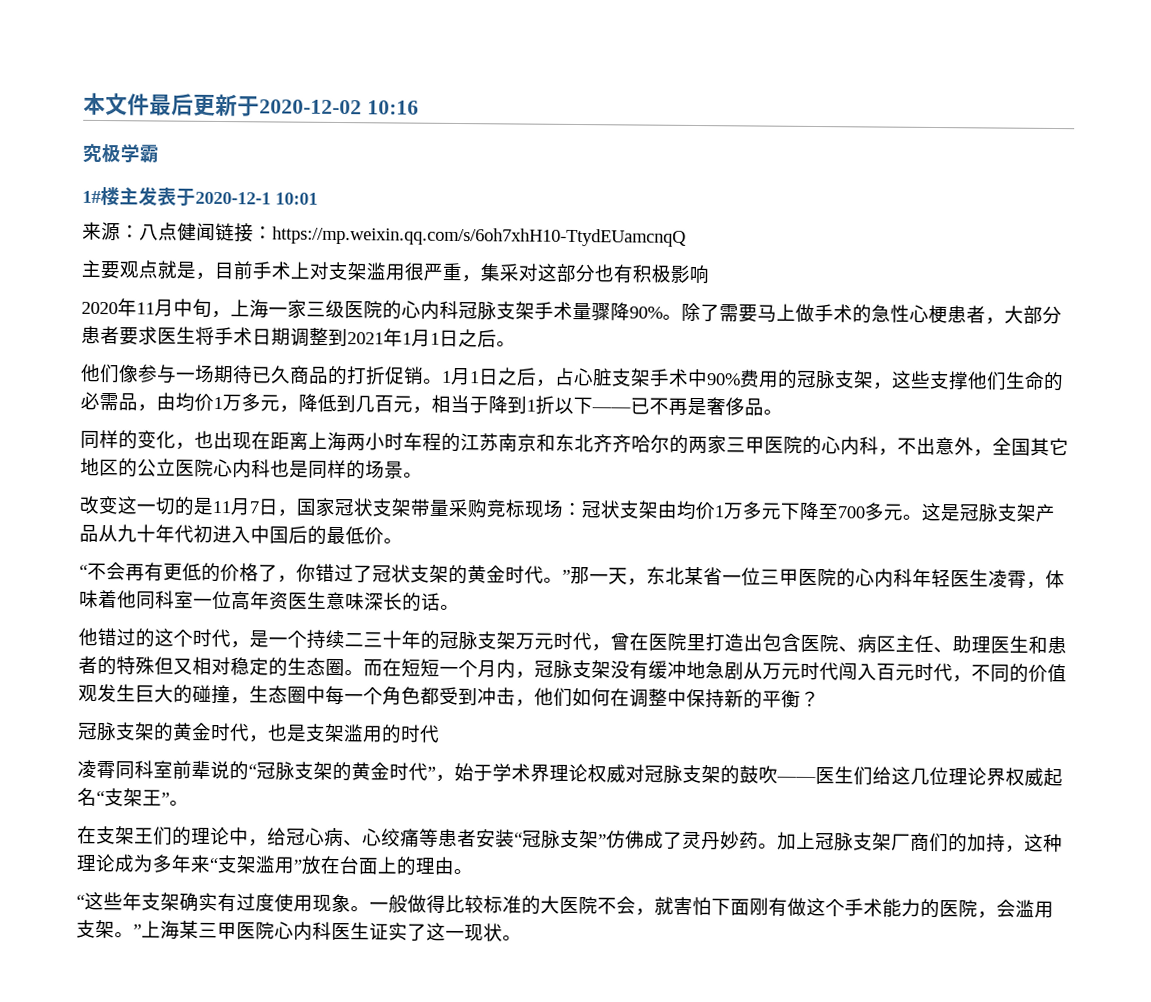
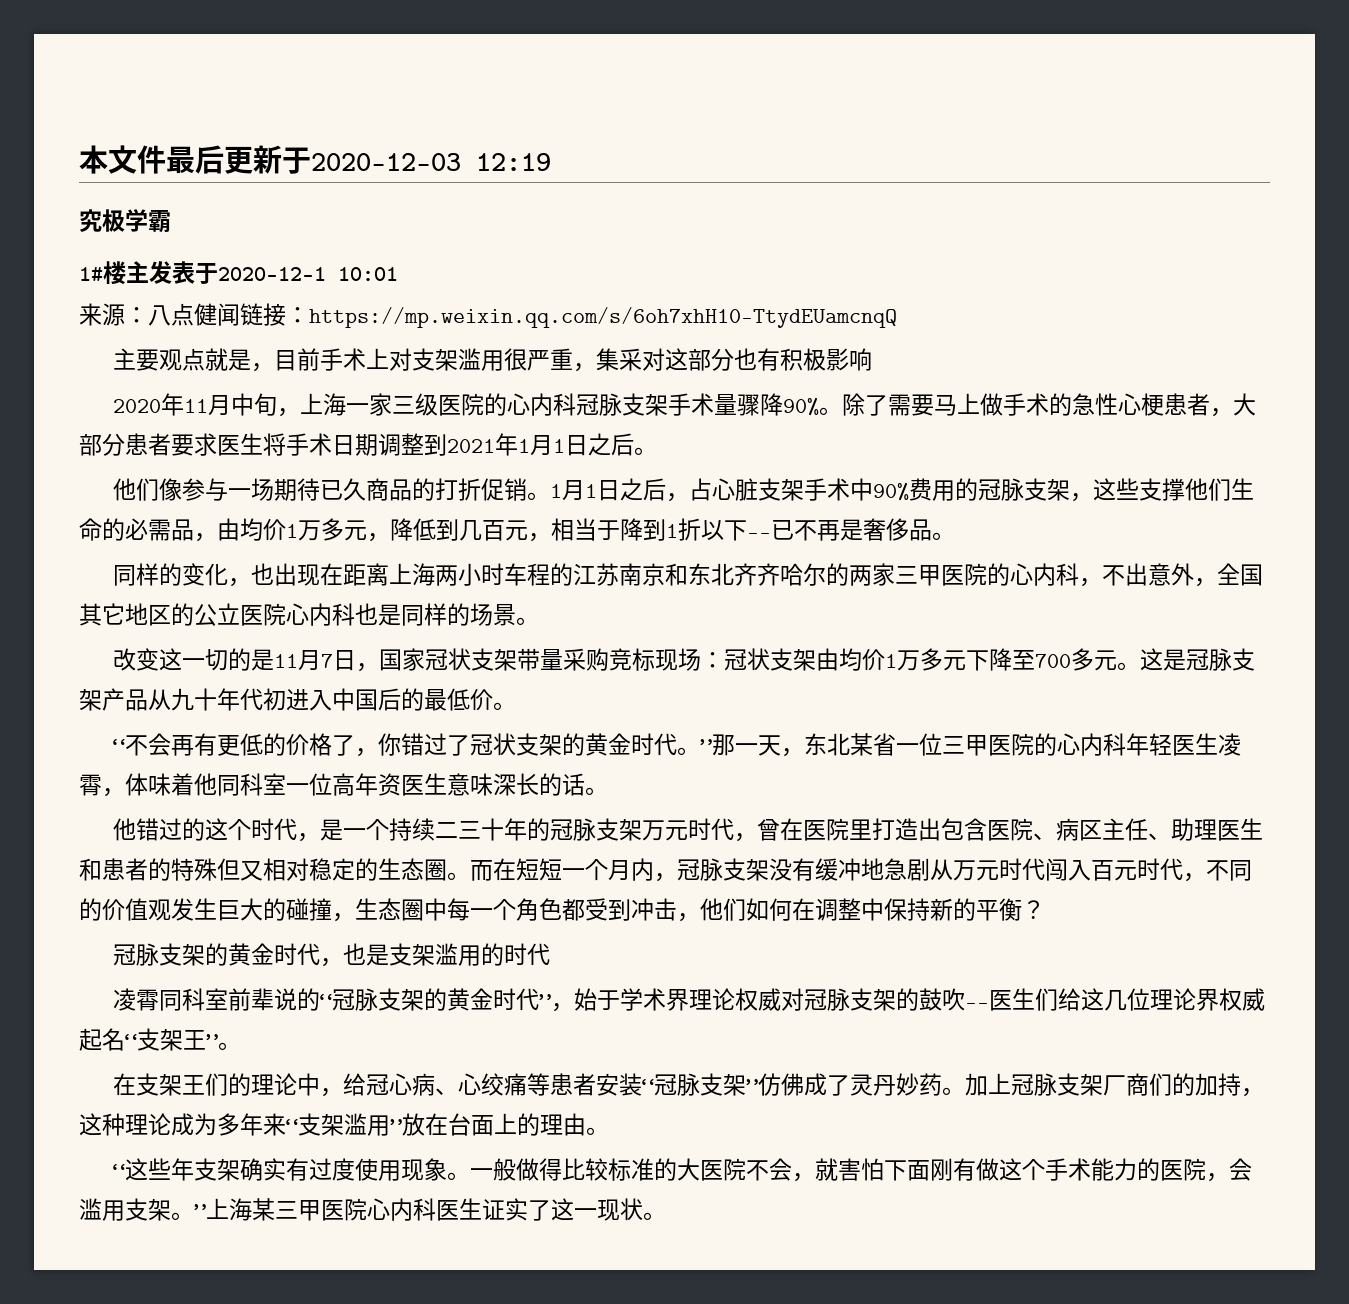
[259,99,419,115] 2020-12-02 10:16 -> [311,153,551,171] 2020-12-03 12:19

